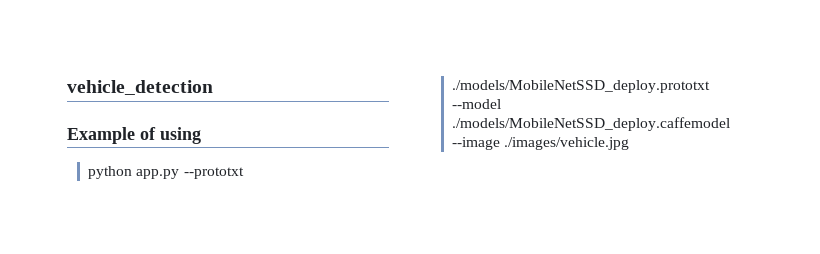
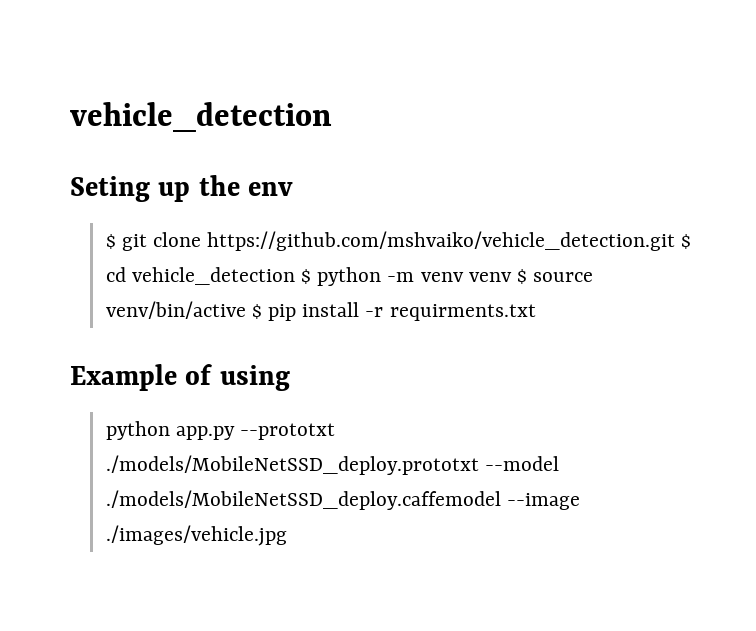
[67,80,213,95] vehicle_detection -> [70,102,332,132] [70,175,294,202] [105,231,692,251] [105,267,594,286] [105,301,536,321] vehicle_detection // Seting up the env // $ git clone https://github.com/mshvaiko/vehicle_detection.git $ cd vehicle_detection $ python -m venv venv $ source venv/bin/active $ pip install -r requirments.txt

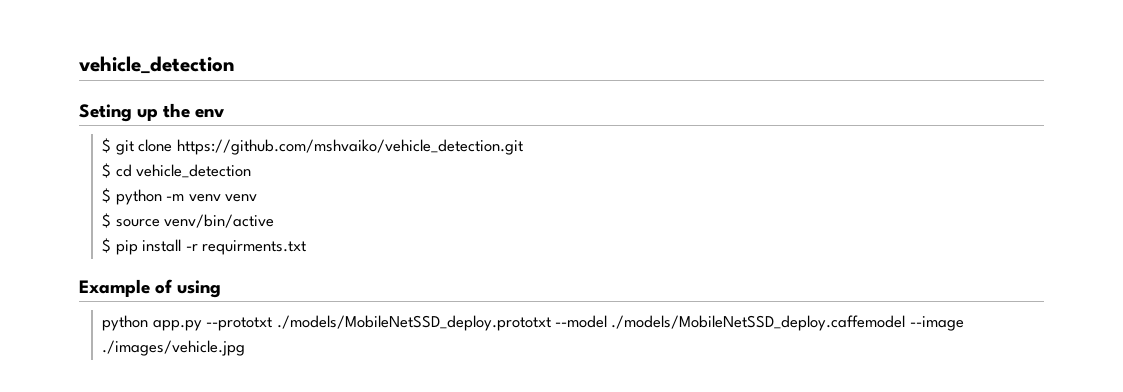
(676, 241) none -> (523, 147) //
(295, 276) none -> (252, 171) //
(512, 277) none -> (257, 198) //
(246, 310) none -> (275, 221) //

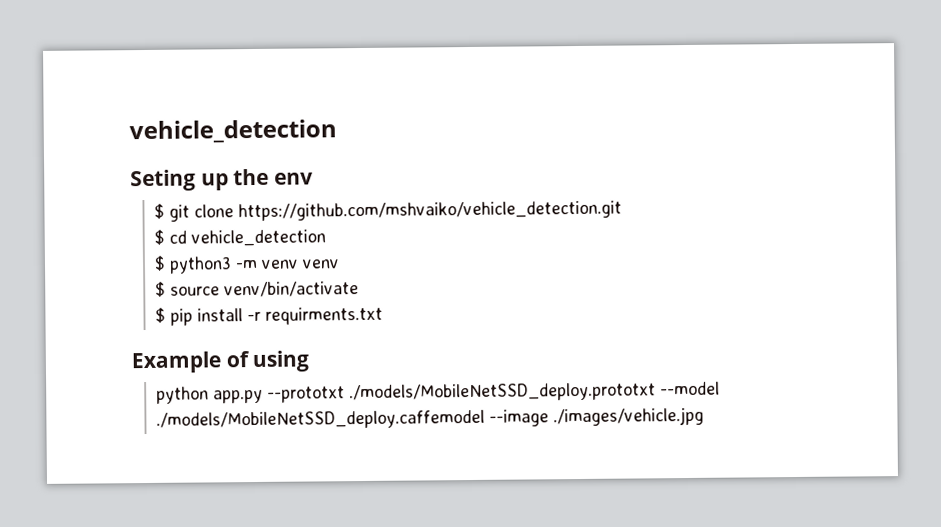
[115,189,162,205] python -> [168,256,232,274] python3
[164,214,275,228] venv/bin/active -> [223,281,359,298] venv/bin/activate

